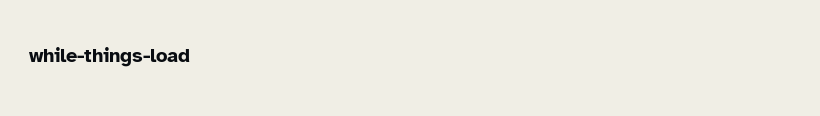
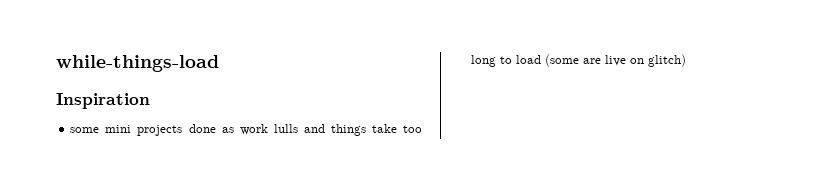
(190, 57) none -> [56,93,150,109] [70,124,422,136] [471,54,687,67] // Inspiration // some mini projects done as work lulls and things take too long to load (some are live on glitch)

